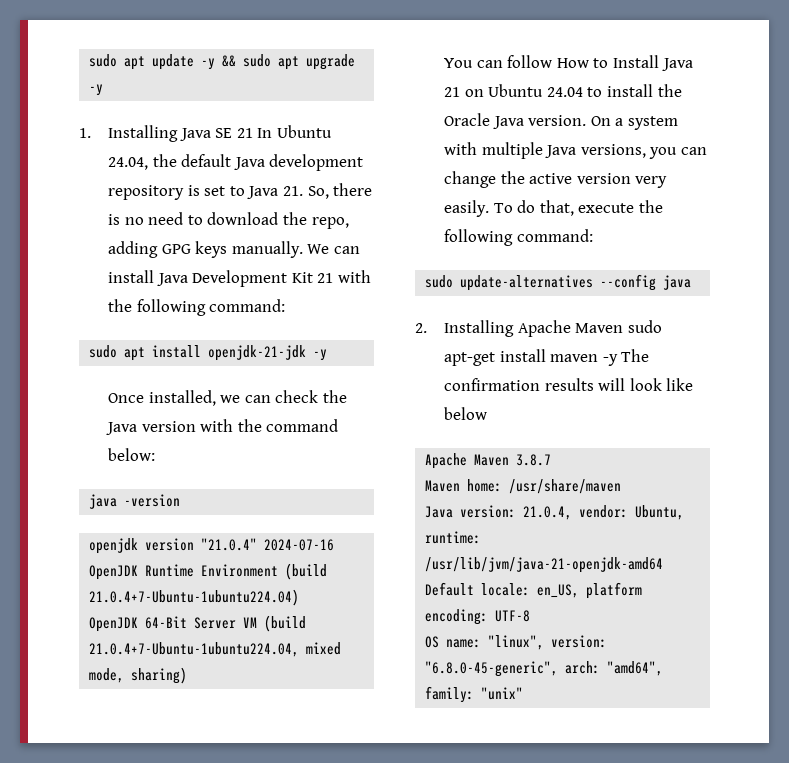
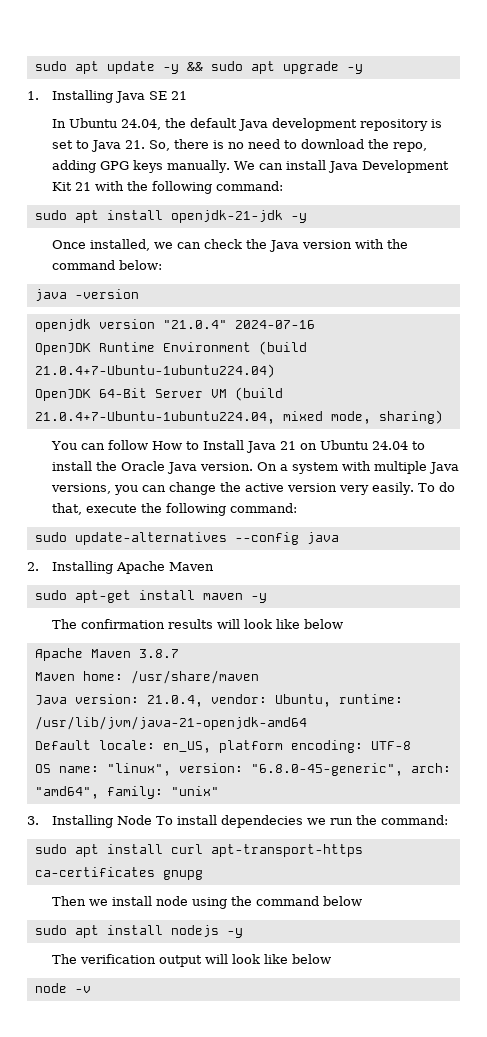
(253, 133) none -> (187, 95) //
(624, 328) none -> (214, 566) //
(618, 360) none -> (267, 598) //
(524, 693) none -> [27,815,448,828] [34,844,363,857] [34,867,203,880] [51,896,362,909] [34,925,243,938] [51,954,331,967] [34,983,91,993] // 3. Installing Node To install dependecies we run the command: // sudo apt install curl apt-transport-https ca-certificates gnupg // Then we install node using the command below // sudo apt install nodejs -y // The verification output will look like below // node -v

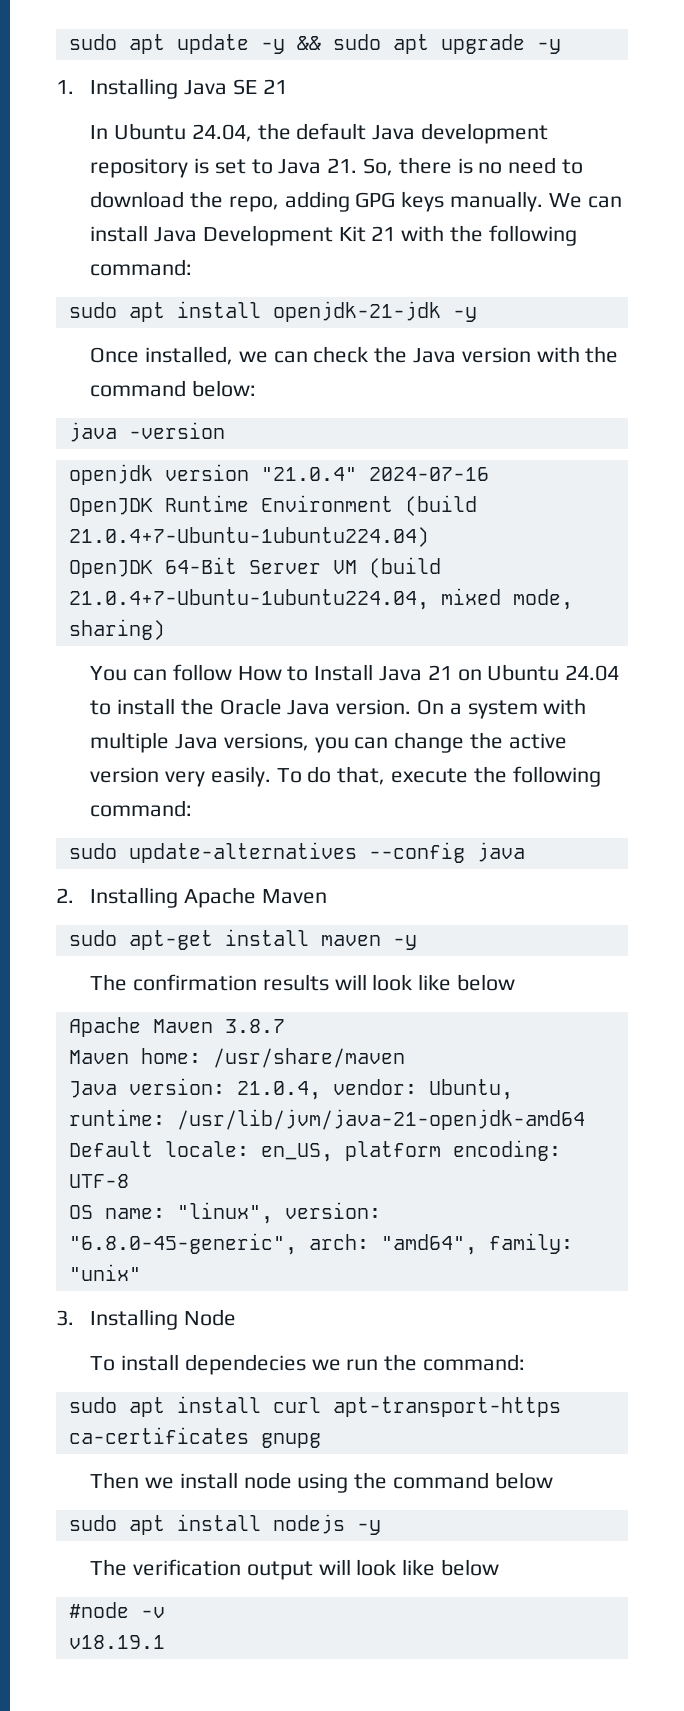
(152, 820) none -> (236, 1317) //
[34,983,67,993] node -> [68,1602,129,1618] #node
(91, 989) none -> [68,1635,165,1649] // v18.19.1

